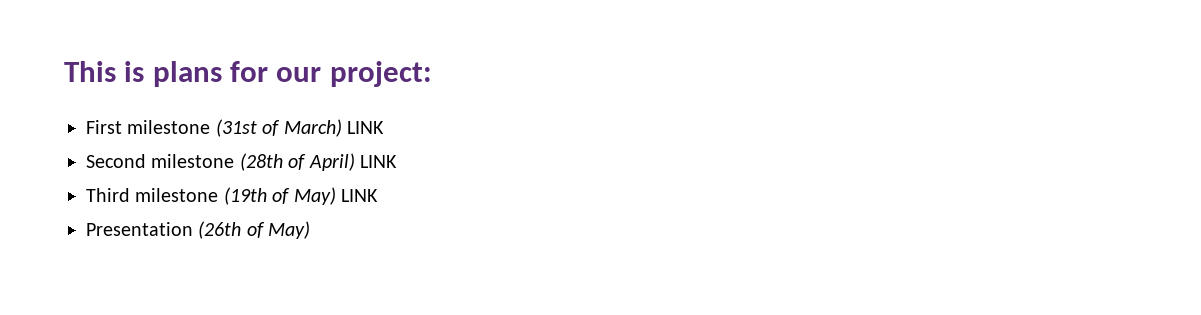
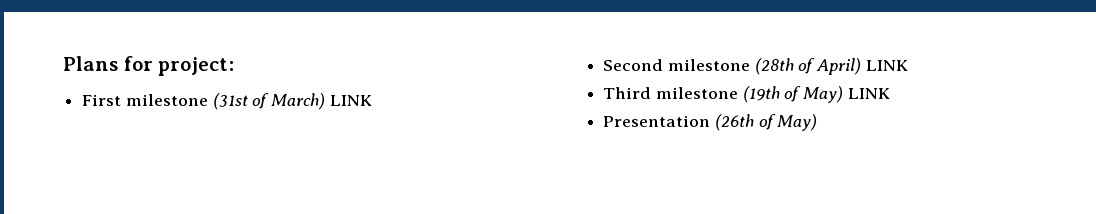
[64,61,322,87] This is plans for our -> [63,56,153,71] Plans for

